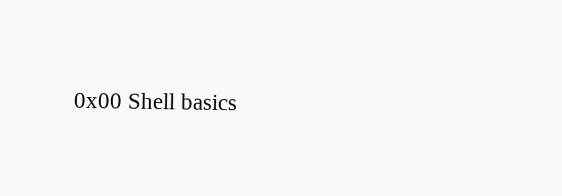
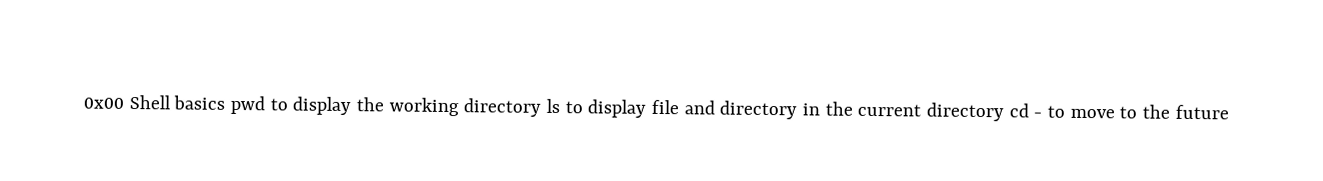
(239, 102) none -> [230,95,1229,122] pwd to display the working directory ls to display file and directory in the current directory cd - to move to the future

